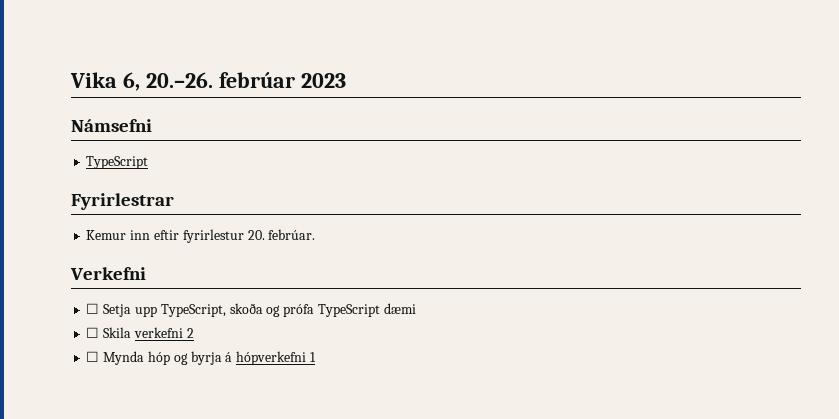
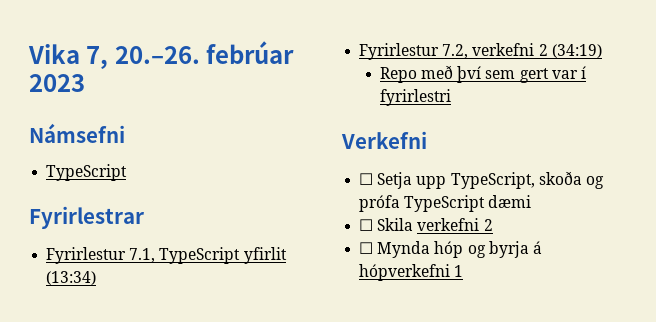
[122,72,140,91] 6, -> [86,46,109,69] 7,
[86,229,316,243] Kemur inn eftir fyrirlestur 20. febrúar. -> [46,247,287,264] [46,271,97,285] [359,43,602,60] [379,65,586,83] [379,89,451,106] Fyrirlestur 7.1, TypeScript yfirlit (13:34) // Fyrirlestur 7.2, verkefni 2 (34:19) // Repo með því sem gert var í fyrirlestri

